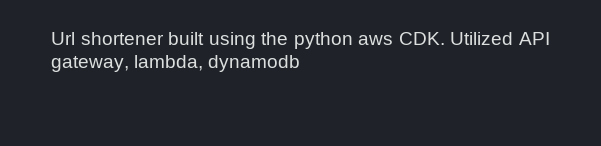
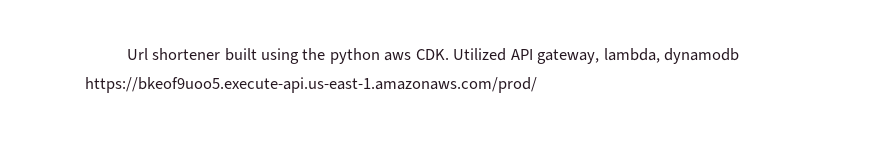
(301, 63) none -> [85,77,537,93] // https://bkeof9uoo5.execute-api.us-east-1.amazonaws.com/prod/

